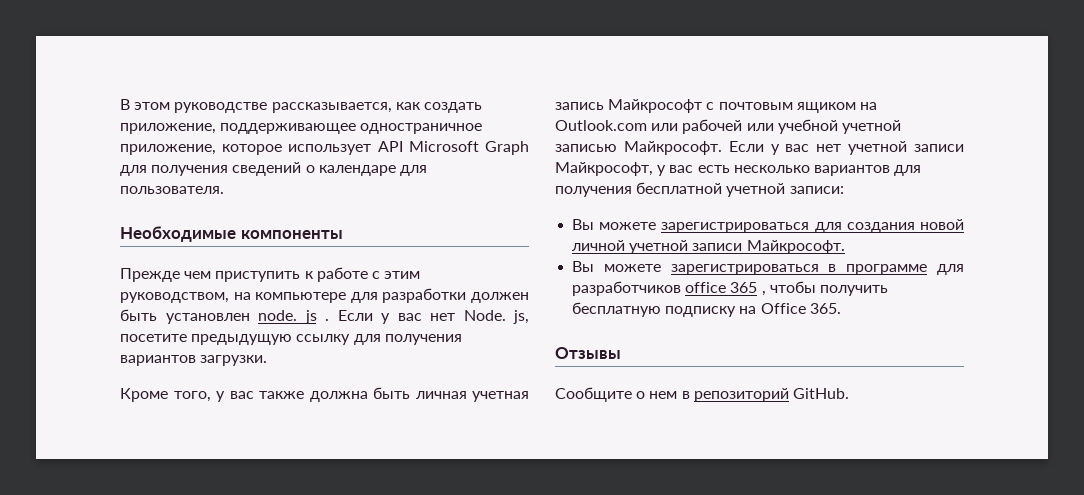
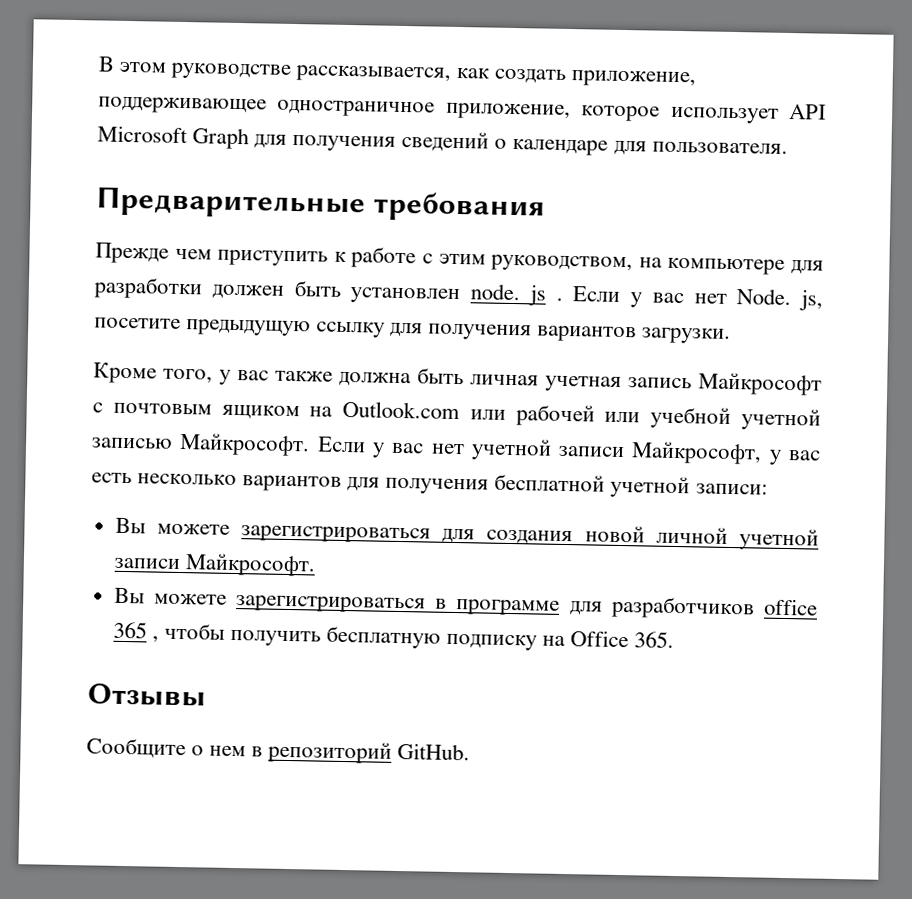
[120,226,343,242] Необходимые компоненты -> [96,186,546,223] Предварительные требования

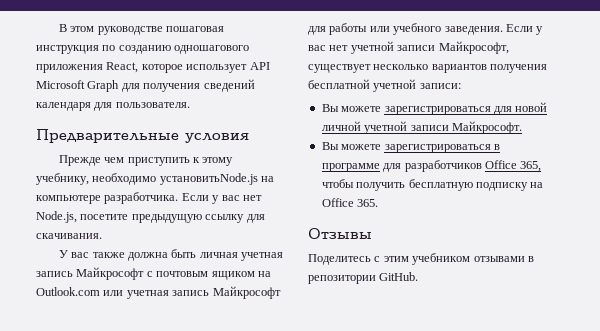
[295,65,697,88] [98,96,571,121] рассказывается, как создать приложение, поддерживающее одностраничное приложение, -> [165,26,224,32] [36,45,250,54] [36,62,139,73] пошаговая инструкция по созданию одношагового приложения React,
[494,138,609,156] о календаре -> [36,102,91,111] календаря
[373,191,546,223] требования -> [185,132,249,143] условия
[350,246,825,275] [93,276,823,311] работе с этим руководством, на компьютере для разработки должен быть установлен node. js . Если у вас нет Node. js, -> [202,157,234,166] [36,173,275,185] [36,192,262,204] [36,211,77,223] этому учебнику, необходимо установитьNode.js на компьютере разработчика. Если у вас нет Node.js,
[428,323,732,344] [93,362,231,385] получения вариантов загрузки. // Кроме того, у -> [36,233,102,239] [58,250,68,258] скачивания. // У
[514,404,821,431] [91,432,311,457] рабочей или учебной учетной записью Майкрософт. -> [126,286,281,299] [308,23,503,35] учетная запись Майкрософт для работы или учебного заведения.
[768,449,821,465] [91,472,132,484] у вас есть -> [308,64,371,73] существует
[347,477,381,492] для -> (487, 68) none
[486,529,574,546] создания -> (512, 110) none
[764,598,819,616] [112,621,159,643] office 365 , -> [484,160,542,172] Office 365,
[86,737,393,764] Сообщите о нем в репозиторий -> [308,253,534,265] [308,275,376,284] Поделитесь с этим учебником отзывами в репозитории

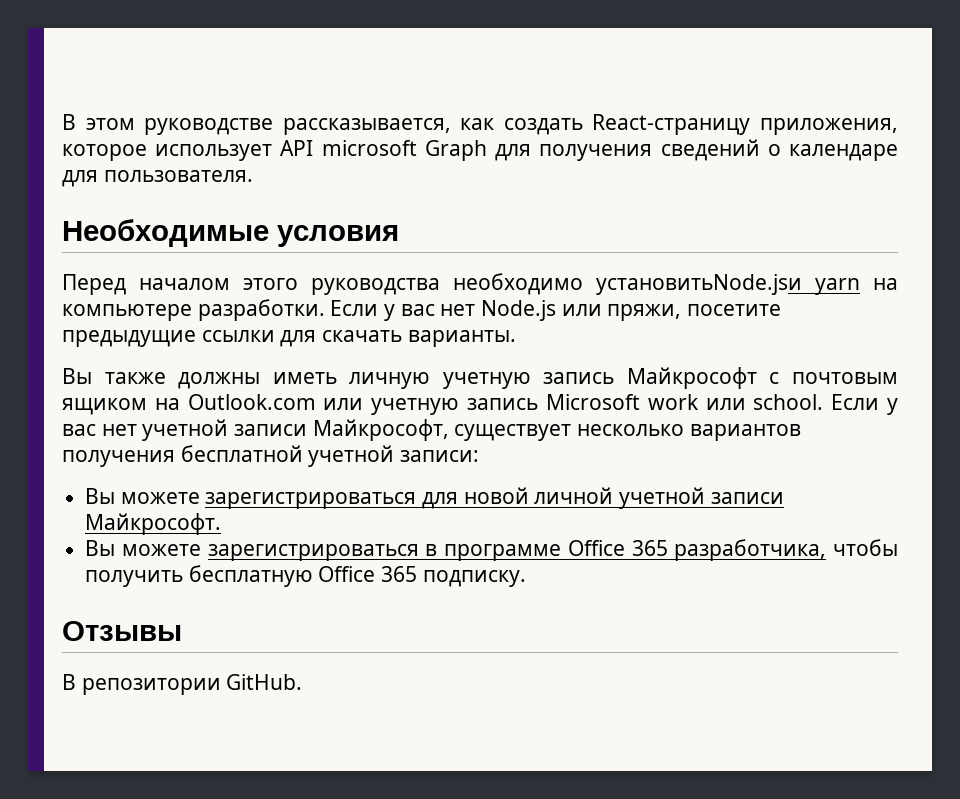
[165,26,224,32] [36,45,250,54] [36,62,139,73] пошаговая инструкция по созданию одношагового приложения React, -> [282,114,898,135] рассказывается, как создать React-страницу приложения,
[36,80,85,89] Microsoft -> [321,140,417,156] microsoft
[36,102,91,111] календаря -> [767,144,898,161] о календаре
[36,129,179,143] Предварительные -> [62,219,269,247] Необходимые
[58,155,234,166] [36,173,258,185] Прежде чем приступить к этому учебнику, необходимо установитьNode.js -> [62,273,860,295] Перед началом этого руководства необходимо установитьNode.jsи yarn
[104,192,262,204] [36,211,265,223] [36,233,102,239] [58,249,283,261] разработчика. Если у вас нет Node.js, посетите предыдущую ссылку для скачивания. // У вас также должна быть личная учетная -> [197,299,782,321] [62,330,516,347] [62,368,531,389] разработки. Если у вас нет Node.js или пряжи, посетите предыдущие ссылки для скачать варианты. // Вы также должны иметь личную учетную
[126,286,281,299] [308,23,503,35] учетная запись Майкрософт для работы или учебного заведения. -> [371,394,824,415] учетную запись Microsoft work или school.
[383,160,542,172] [321,179,544,191] [321,198,379,207] [308,228,372,239] [308,253,534,265] для разработчиков Office 365, чтобы получить бесплатную подписку на Office 365. // Отзывы // Поделитесь с этим учебником отзывами в -> [567,539,898,561] [85,565,526,587] [62,621,182,641] [62,674,76,690] Office 365 разработчика, чтобы получить бесплатную Office 365 подписку. // Отзывы // В

